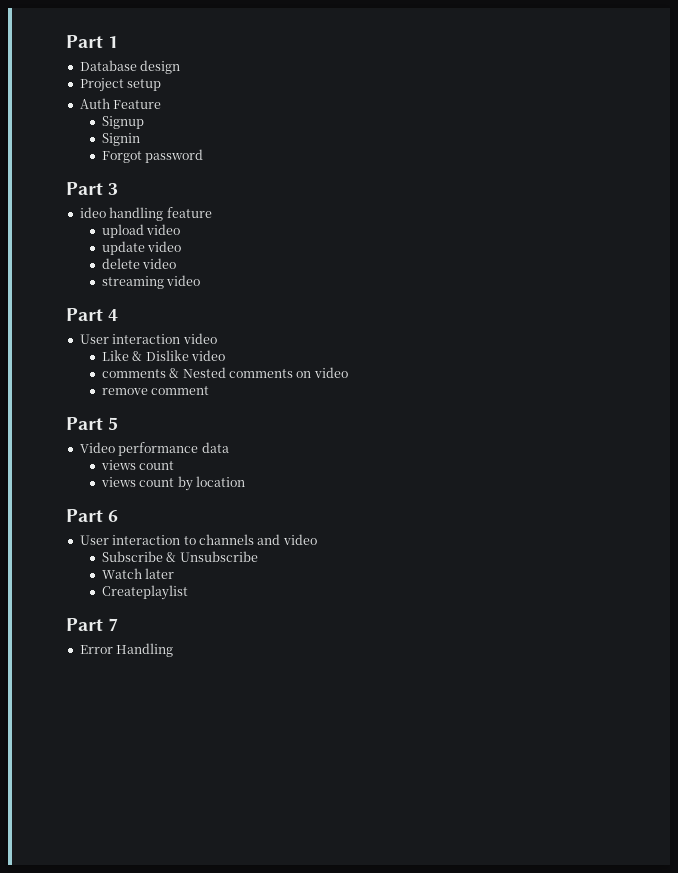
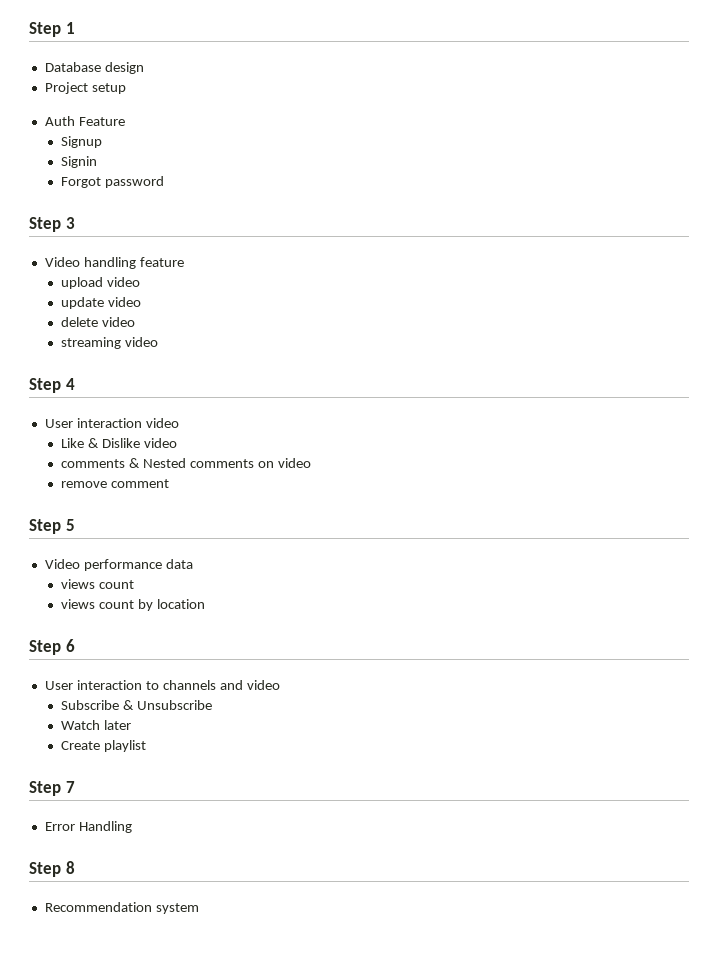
[66,35,103,48] Part -> [29,22,61,37] Step
[66,182,103,195] Part -> [29,217,61,232] Step
[79,207,106,218] ideo -> [44,257,80,267] Video
[66,308,103,321] Part -> [29,378,61,393] Step
[66,417,103,430] Part -> [29,519,61,534] Step
[66,509,103,522] Part -> [29,640,61,655] Step
[101,585,188,600] [66,618,103,631] Createplaylist // Part -> [61,740,147,752] [29,781,61,796] Create playlist // Step
(174, 650) none -> [29,861,75,877] [44,902,199,914] // Step 8 // Recommendation system

